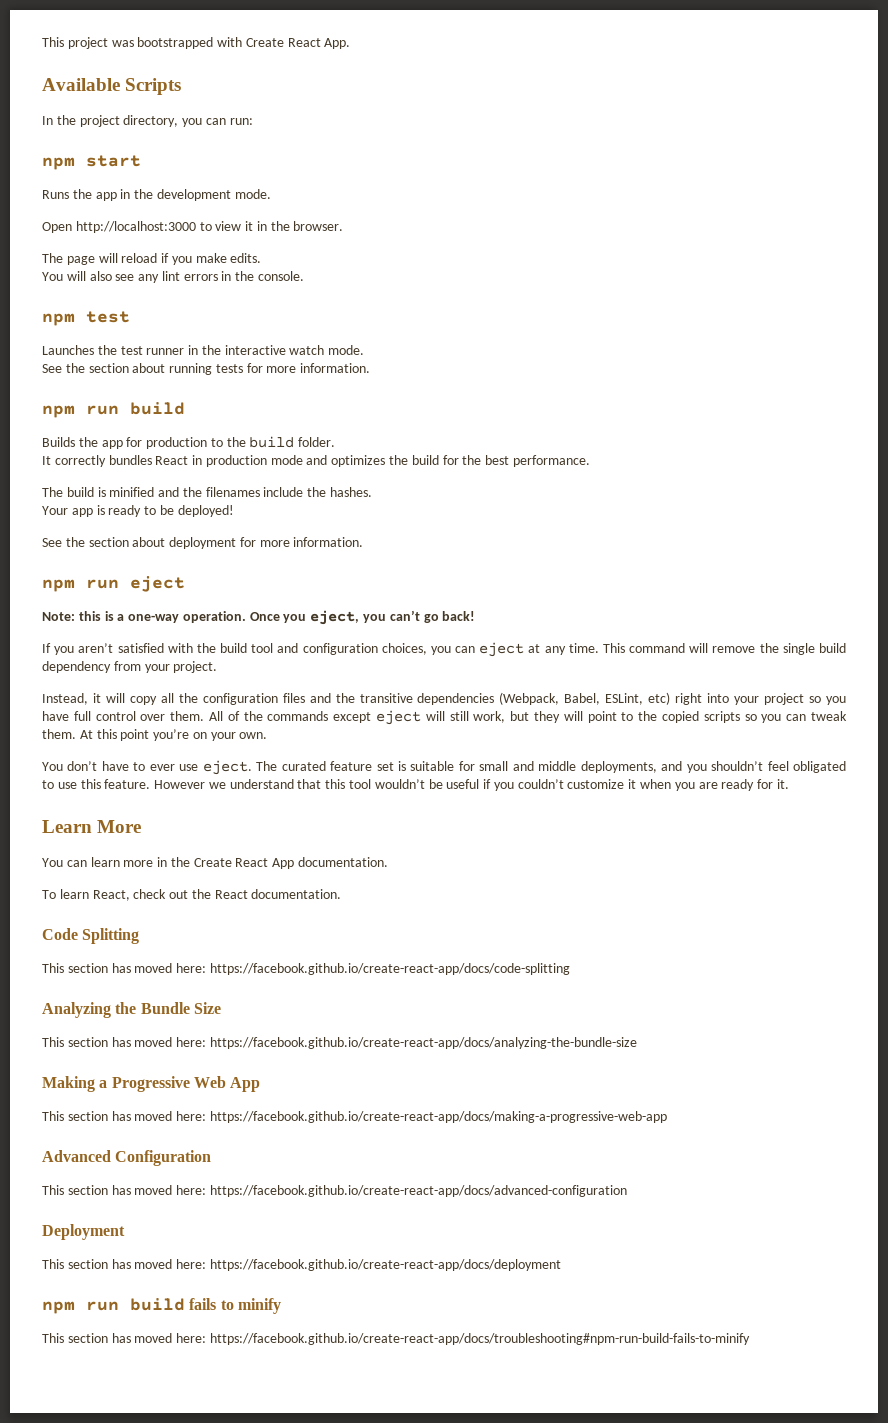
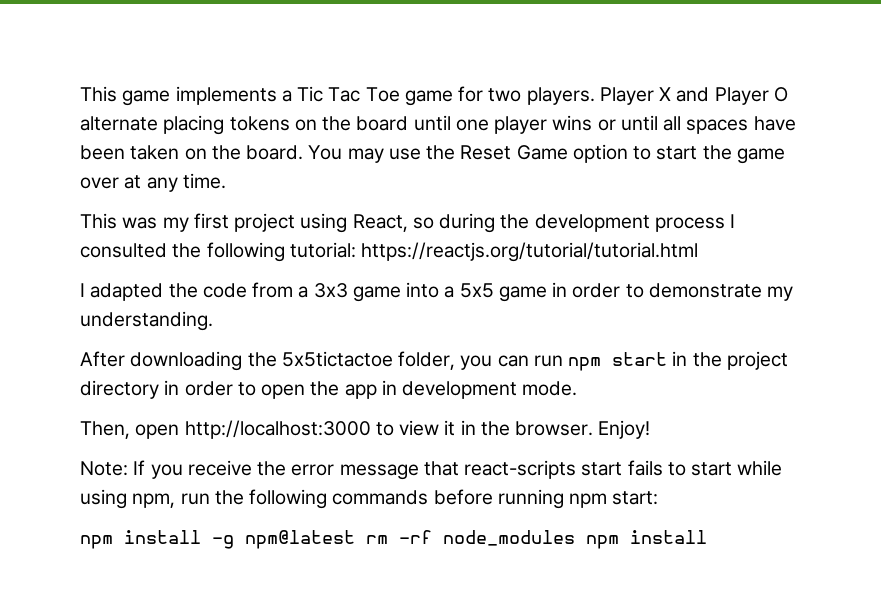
[42,37,351,49] [42,78,182,95] [42,115,253,127] [42,155,141,170] [42,190,69,199] This project was bootstrapped with Create React App. // Available Scripts // In the project directory, you can run: // npm start // Runs -> [80,86,788,106] [80,115,796,135] [80,144,785,164] [80,173,226,192] [80,213,736,233] [80,242,699,262] [80,282,794,302] [80,311,213,331] [80,351,788,371] [80,380,306,399] This game implements a Tic Tac Toe game for two players. Player X and Player O alternate placing tokens on the board until one player wins or until all spaces have been taken on the board. You may use the Reset Game option to start the game over at any time. // This was my first project using React, so during the development process I consulted the following tutorial: https://reactjs.org/tutorial/tutorial.html // I adapted the code from a 3x3 game into a 5x5 game in order to demonstrate my understanding. // After downloading the 5x5tictactoe folder, you can run npm start in the project directory in order to open
[134,189,154,199] the -> (397, 387) none
[42,222,72,233] Open -> [80,421,180,439] Then, open
[42,253,262,265] [42,271,305,283] [42,311,130,326] [42,345,365,355] [42,363,371,375] [42,402,185,418] [42,436,336,449] [42,455,590,467] [42,487,373,497] [42,505,234,517] [42,537,364,549] [42,576,185,592] [42,610,476,625] [42,642,846,657] [42,661,218,673] [42,692,847,705] [42,710,847,725] [42,729,268,741] [42,760,846,775] [42,779,789,791] [42,820,142,833] [42,857,389,869] [42,889,342,901] [42,928,140,944] [42,963,570,975] [42,1002,221,1018] [42,1037,637,1049] [42,1076,261,1092] [42,1111,667,1123] [42,1150,212,1166] [42,1185,627,1197] [42,1224,125,1240] [42,1259,561,1271] [42,1298,281,1314] [42,1333,750,1345] // The page will reload if you make edits. // You will also see any lint errors in the console. // npm test // Launches the test runner in the interactive watch mode. // See the section about running tests for more information. // npm run build // Builds the app for production to the build folder. // It correctly bundles React in production mode and optimizes the build for the best performance. // The build is minified and the filenames include the hashes. // Your app is ready to be deployed! // See the section about deployment for more information. // npm run eject // Note: this is a one-way operation. Once you eject, you can’t go back! // If you aren’t satisfied with the build tool and configuration choices, you can eject at any time. This command will remove the single build dependency from your project. // Instead, it will copy all the configuration files and the transitive dependencies (Webpack, Babel, ESLint, etc) right into your project so you have full control over them. All of the commands except eject will still work, but they will point to the copied scripts so you can tweak them. At this point you’re on your own. // You don’t have to ever use eject. The curated feature set is suitable for small and middle deployments, and you shouldn’t feel obligated to use this feature. However we understand that this tool wouldn’t be useful if you couldn’t customize it when you are ready for it. // Learn More // You can learn more in the Create React App documentation. // To learn React, check out the React documentation. // Code Splitting // This section has moved here: https://facebook.github.io/create-react-app/docs/code-splitting // Analyzing the Bundle Size // This section has moved here: https://facebook.github.io/create-react-app/docs/analyzing-the-bundle-size // Making a Progressive Web App // This section has moved here: https://facebook.github.io/create-react-app/docs/making-a-progressive-web-app // Advanced Configuration // This section has moved here: https://facebook.github.io/create-react-app/docs/advanced-configuration // Deployment // This section has moved here: https://facebook.github.io/create-react-app/docs/deployment // npm run build fails to minify // This section has moved here: https://facebook.github.io/create-react-app/docs/troubleshooting#npm-run-build-fails-to-minify -> [598,420,651,439] [80,460,783,480] [80,489,659,509] [80,530,707,549] Enjoy! // Note: If you receive the error message that react-scripts start fails to start while using npm, run the following commands before running npm start: // npm install -g npm@latest rm -rf node_modules npm install

